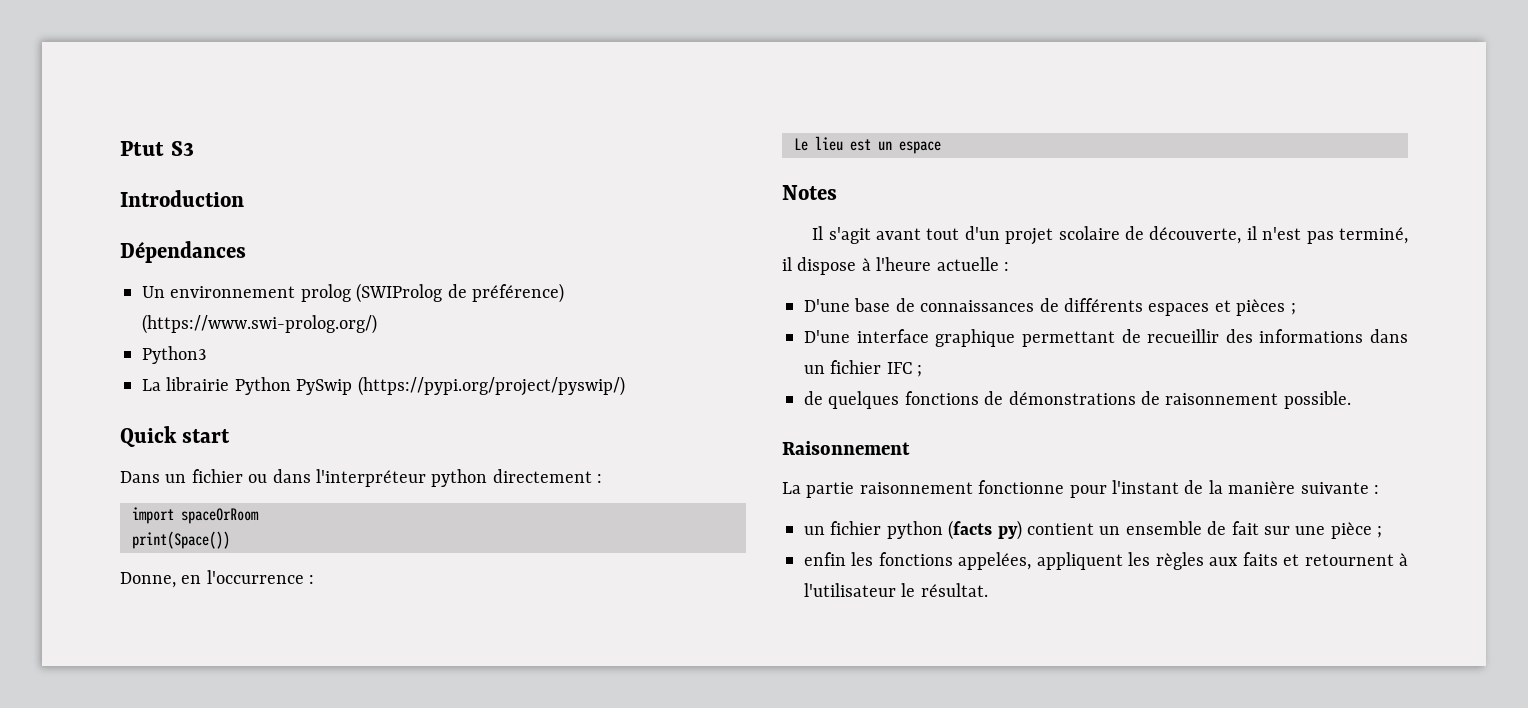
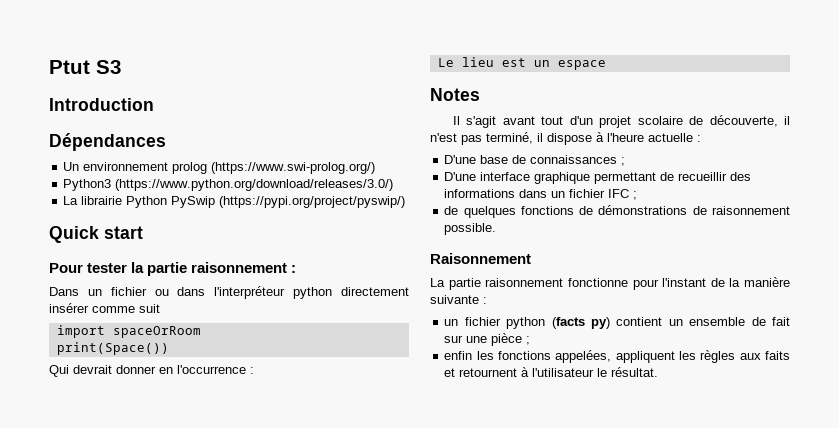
[356,283,564,303] (SWIProlog de préférence) -> (208, 168) none
(206, 355) none -> [115,179,394,191] (https://www.python.org/download/releases/3.0/)
(231, 436) none -> [49,262,297,276] // Pour tester la partie raisonnement :
[597,474,603,483] : -> [49,303,160,313] insérer comme suit
[120,572,176,588] Donne, -> [49,365,156,377] Qui devrait donner
[1039,298,1286,316] de différents espaces et pièces -> (618, 159) none

